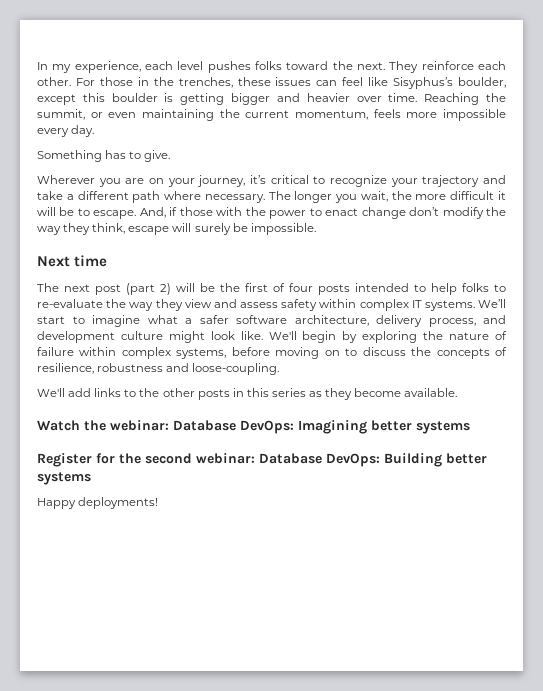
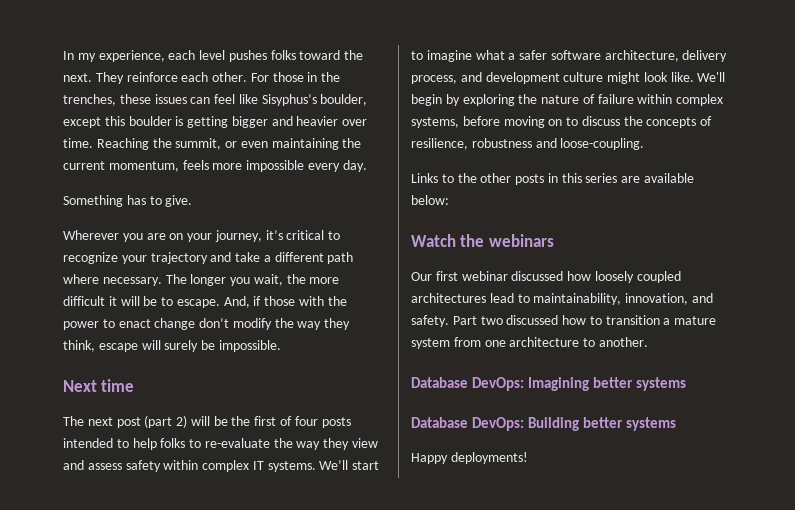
[37,388,122,397] We'll add links -> [411,173,438,183] Links
[309,388,458,400] [37,420,169,431] as they become available. // Watch the webinar: -> [621,173,695,183] [411,195,449,205] [411,234,554,247] [411,271,681,283] [411,293,713,305] [411,315,717,327] [411,337,648,349] are available below: // Watch the webinars // Our first webinar discussed how loosely coupled architectures lead to maintainability, innovation, and safety. Part two discussed how to transition a mature system from one architecture to another. //
[37,453,255,467] Register for the second webinar: -> (687, 384) none

